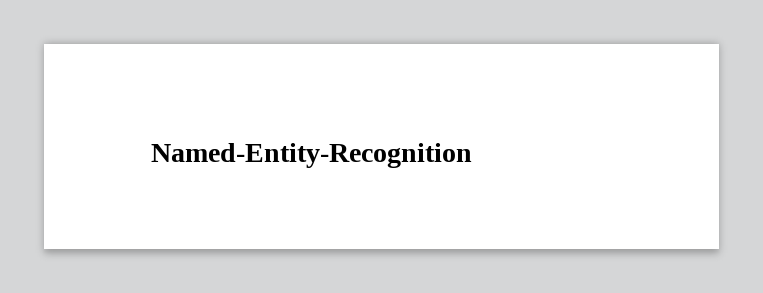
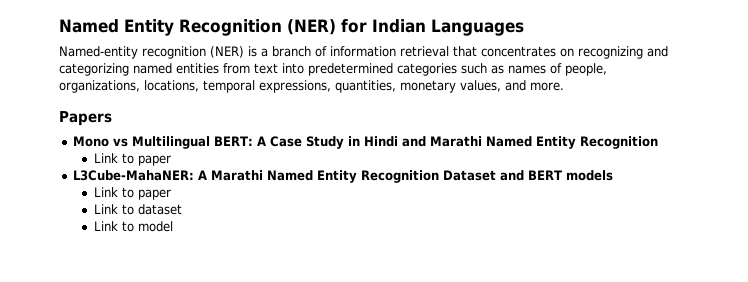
[151,143,472,168] Named-Entity-Recognition -> [59,19,524,36] [59,46,668,59] [59,63,607,76] [59,80,564,93] [59,111,112,126] [73,136,659,149] [93,153,171,166] [73,170,614,183] [93,187,171,200] [93,204,182,215] [93,221,173,232] Named Entity Recognition (NER) for Indian Languages // Named-entity recognition (NER) is a branch of information retrieval that concentrates on recognizing and categorizing named entities from text into predetermined categories such as names of people, organizations, locations, temporal expressions, quantities, monetary values, and more. // Papers // Mono vs Multilingual BERT: A Case Study in Hindi and Marathi Named Entity Recognition // Link to paper // L3Cube-MahaNER: A Marathi Named Entity Recognition Dataset and BERT models // Link to paper // Link to dataset // Link to model

